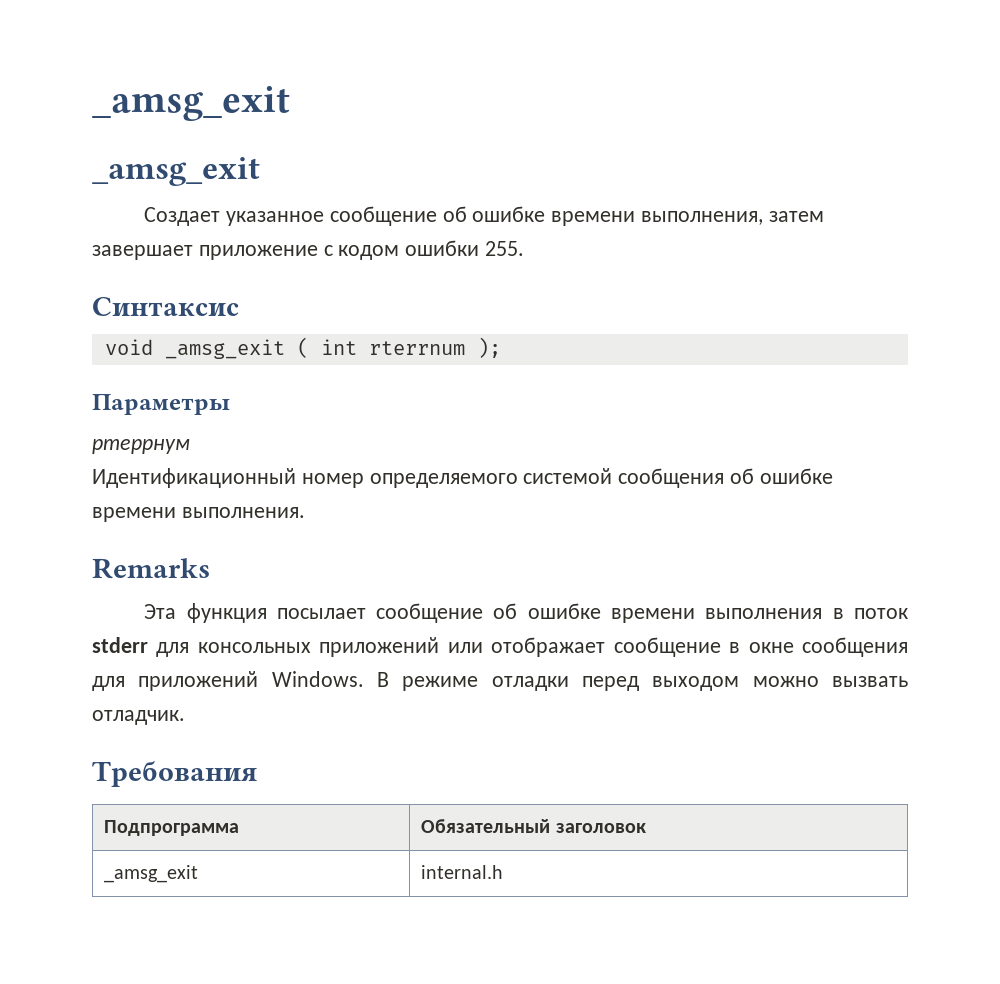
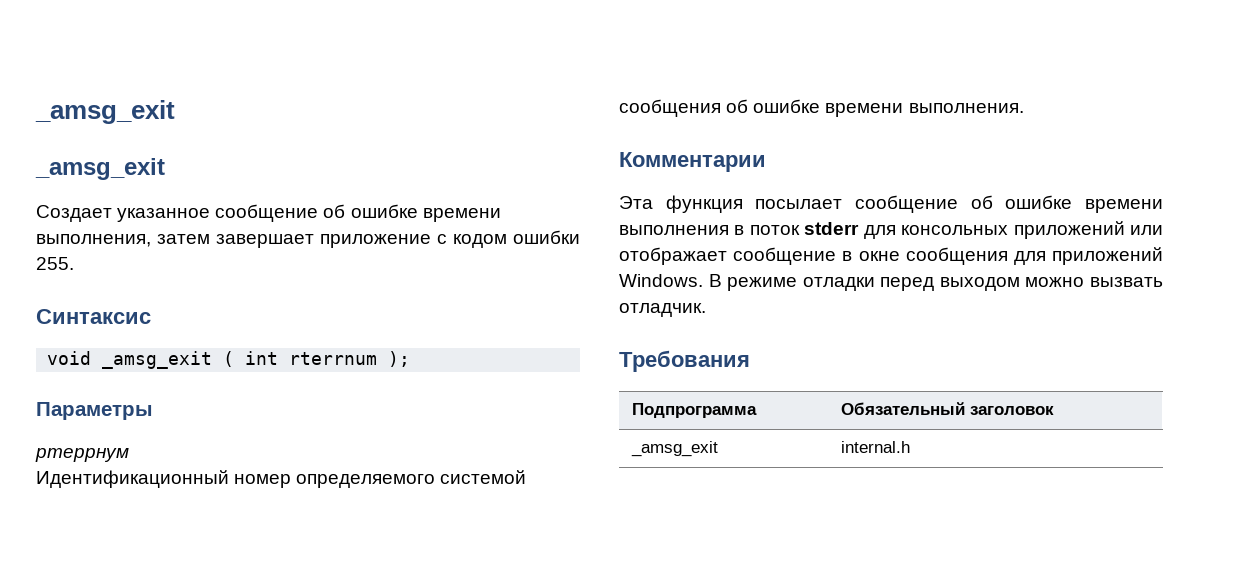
[92,558,210,579] Remarks -> [619,152,766,172] Комментарии

